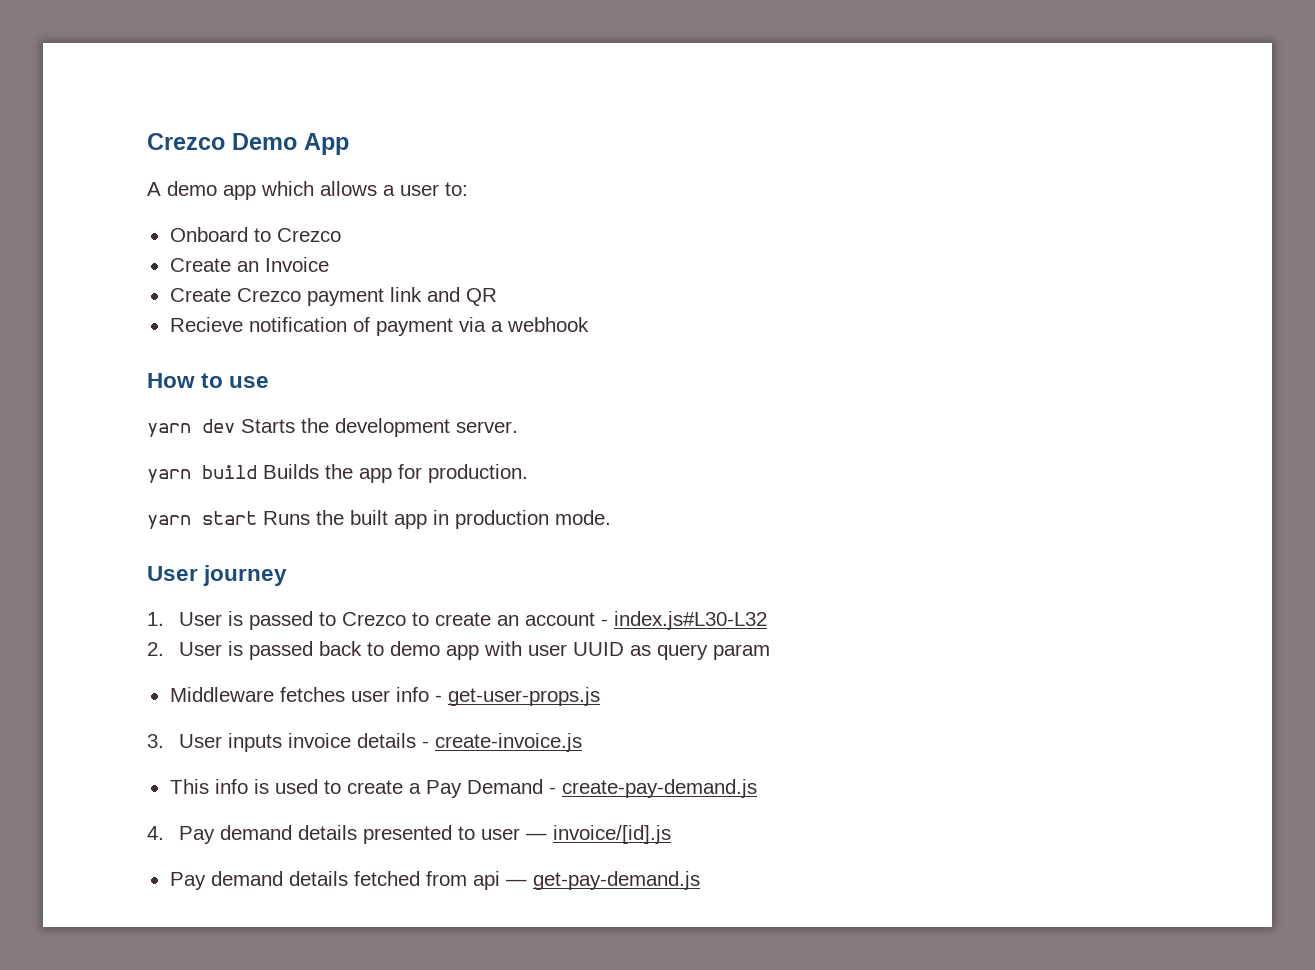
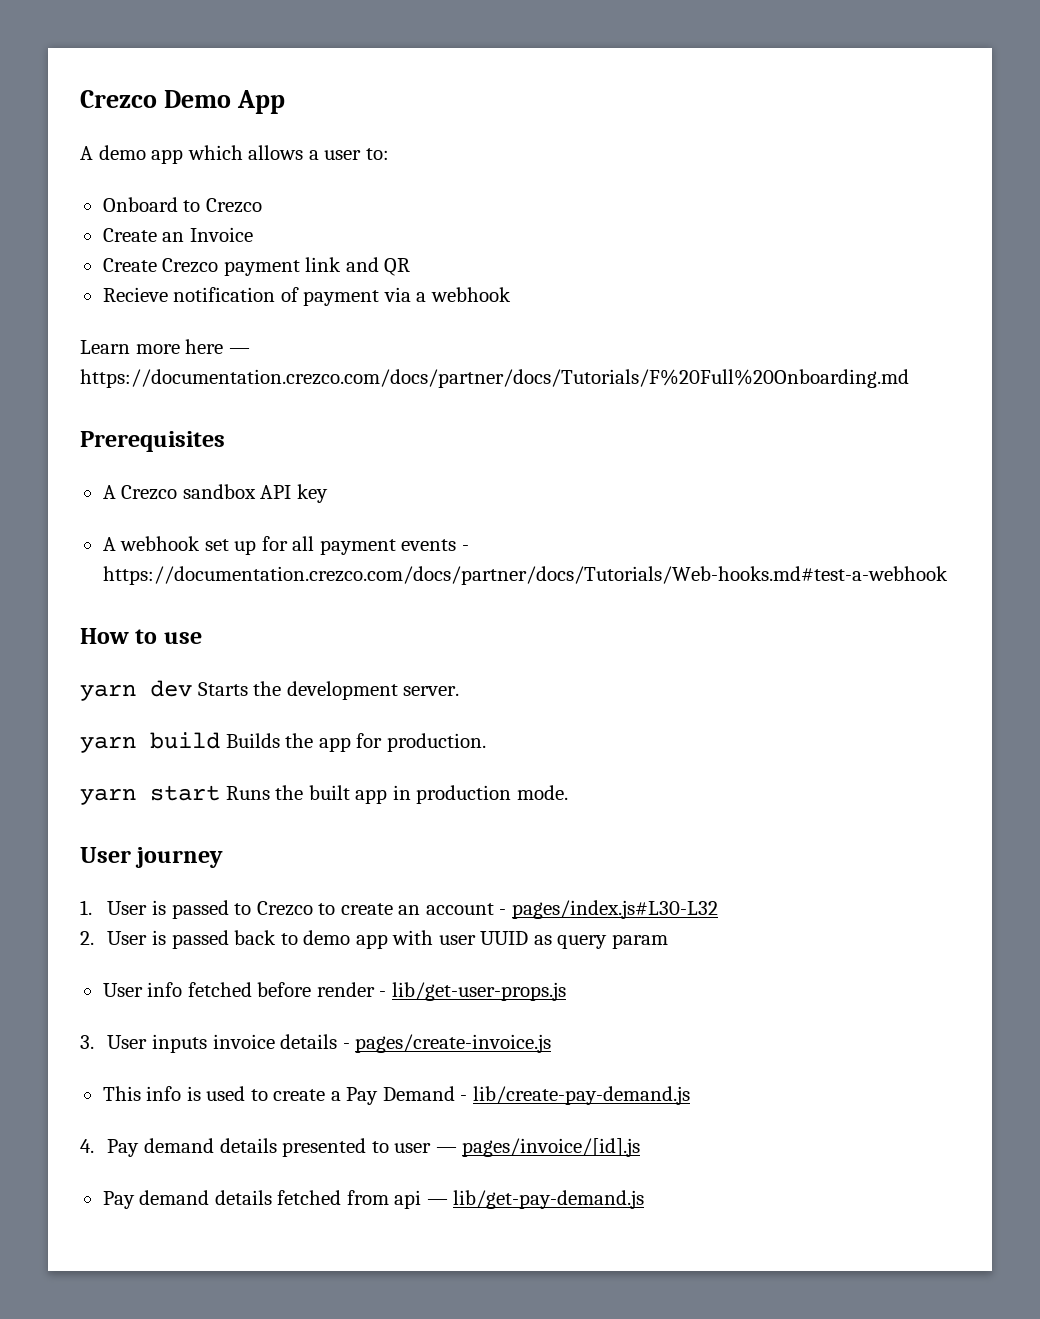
(589, 324) none -> [80,339,250,354] [80,369,909,388] [80,431,225,452] [102,484,328,503] [102,536,469,555] [102,566,948,585] // Learn more here — https://documentation.crezco.com/docs/partner/docs/Tutorials/F%20Full%20Onboarding.md // Prerequisites // A Crezco sandbox API key // A webhook set up for all payment events - https://documentation.crezco.com/docs/partner/docs/Tutorials/Web-hooks.md#test-a-webhook
[613,611,767,630] index.js#L30-L32 -> [511,900,718,919] pages/index.js#L30-L32
[169,687,600,706] Middleware fetches user info - get-user-props.js -> [102,982,566,1001] User info fetched before render - lib/get-user-props.js
[434,733,582,752] create-invoice.js -> [355,1034,552,1053] pages/create-invoice.js
[561,779,757,798] create-pay-demand.js -> [472,1086,690,1105] lib/create-pay-demand.js
[552,825,671,844] invoice/[id].js -> [462,1138,641,1157] pages/invoice/[id].js
[532,871,700,890] get-pay-demand.js -> [453,1190,645,1209] lib/get-pay-demand.js

